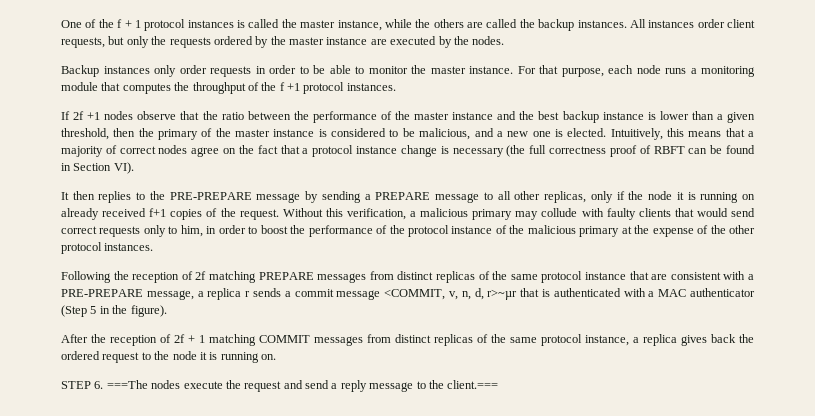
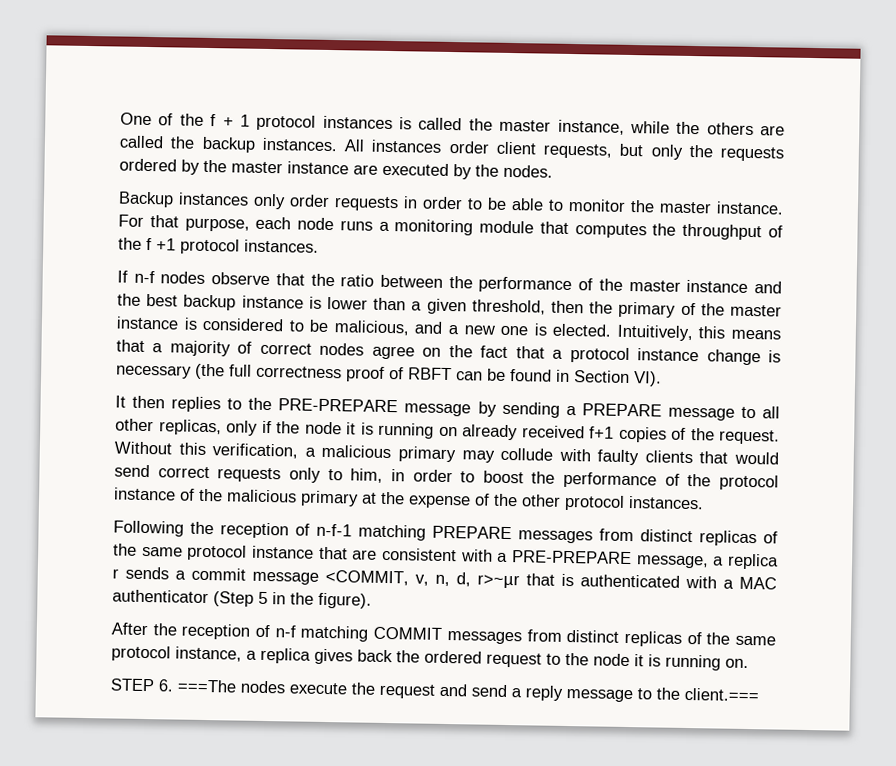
[73,111,101,120] 2f +1 -> [133,270,155,284] n-f
[195,271,207,280] 2f -> [316,523,352,537] n-f-1
[174,334,205,343] 2f + 1 -> [274,625,296,638] n-f

